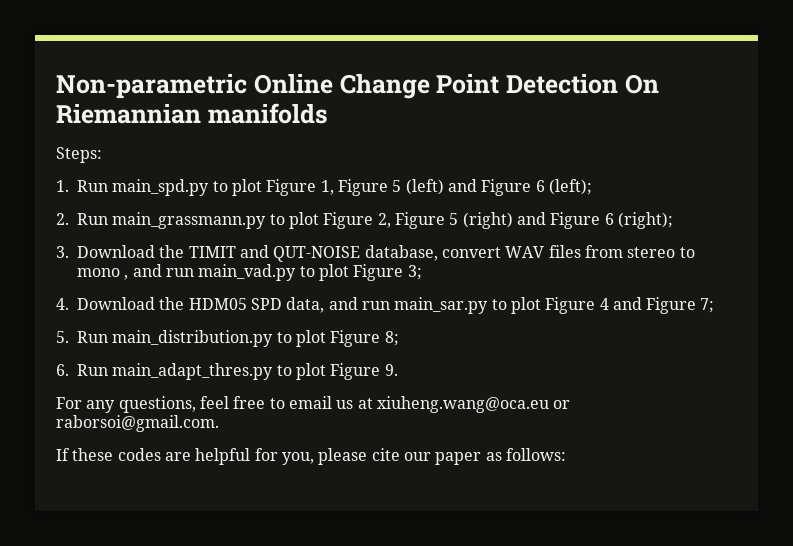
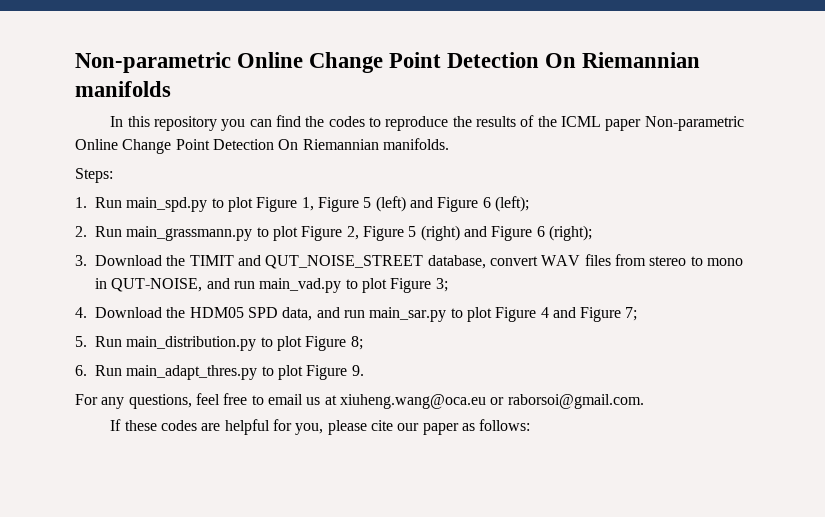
(328, 113) none -> [110,115,744,131] [75,138,449,154] // In this repository you can find the codes to reproduce the results of the ICML paper Non-parametric Online Change Point Detection On Riemannian manifolds.
[273,246,361,262] QUT-NOISE -> [265,255,424,269] QUT_NOISE_STREET
[124,275,129,280] , -> [95,278,203,292] in QUT-NOISE,

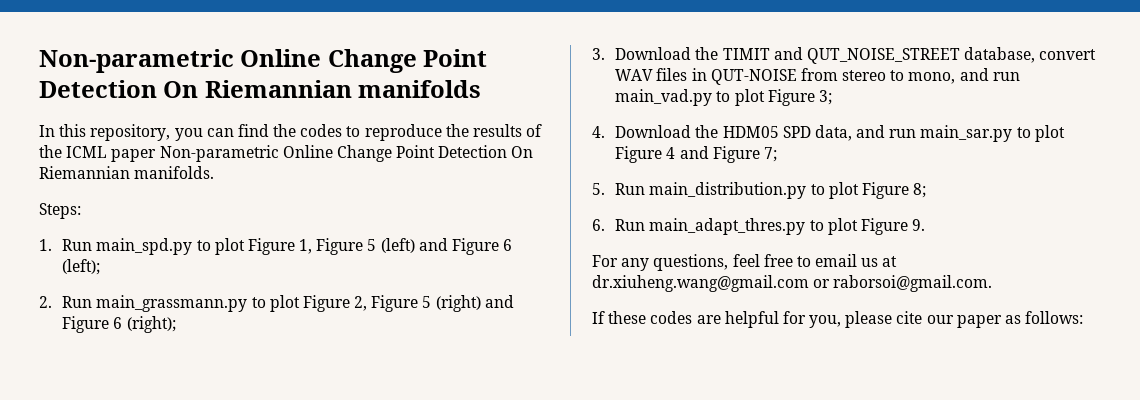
[154,116,218,131] repository -> [90,124,171,141] repository,
(611, 260) none -> [691,68,797,85] in QUT-NOISE
[706,258,743,266] [95,278,203,292] mono in QUT-NOISE, -> [908,72,956,84] mono,
[339,394,486,409] xiuheng.wang@oca.eu -> [592,275,809,292] dr.xiuheng.wang@gmail.com

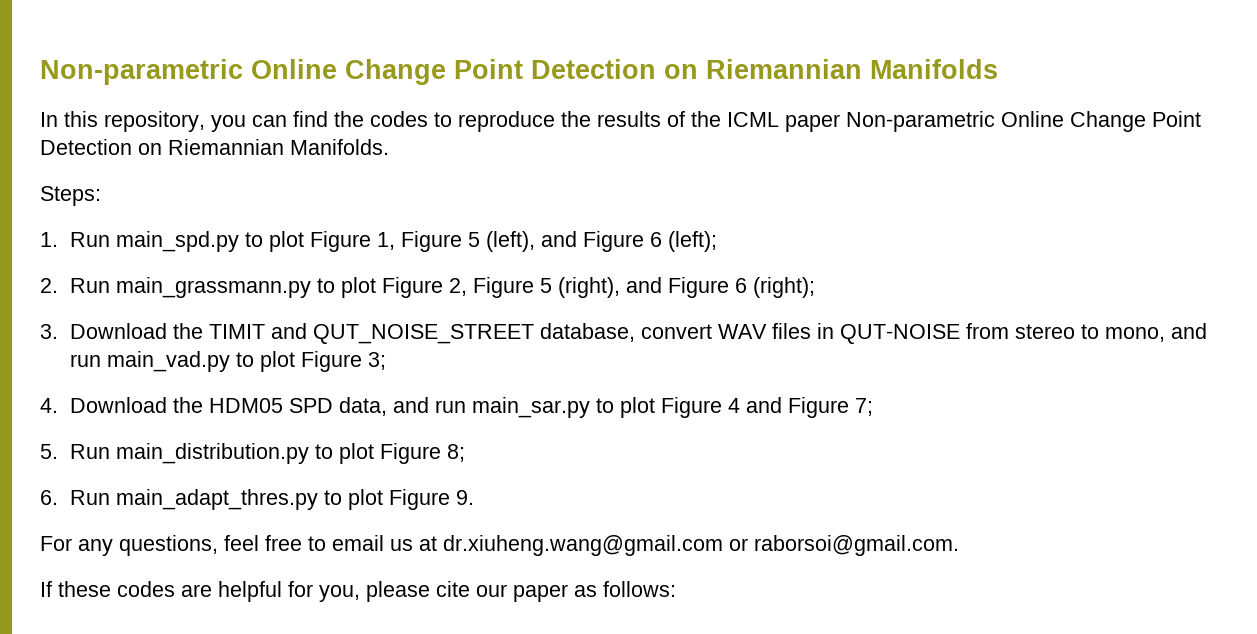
[39,49,488,73] [39,80,482,98] Non-parametric Online Change Point Detection On Riemannian manifolds -> [40,59,998,85] Non-parametric Online Change Point Detection on Riemannian Manifolds
[511,146,534,158] [39,166,215,179] On Riemannian manifolds. -> [138,139,389,155] on Riemannian Manifolds.
[380,238,415,253] (left) -> [485,231,535,252] (left),
[435,295,481,312] (right) -> [557,277,620,298] (right),

